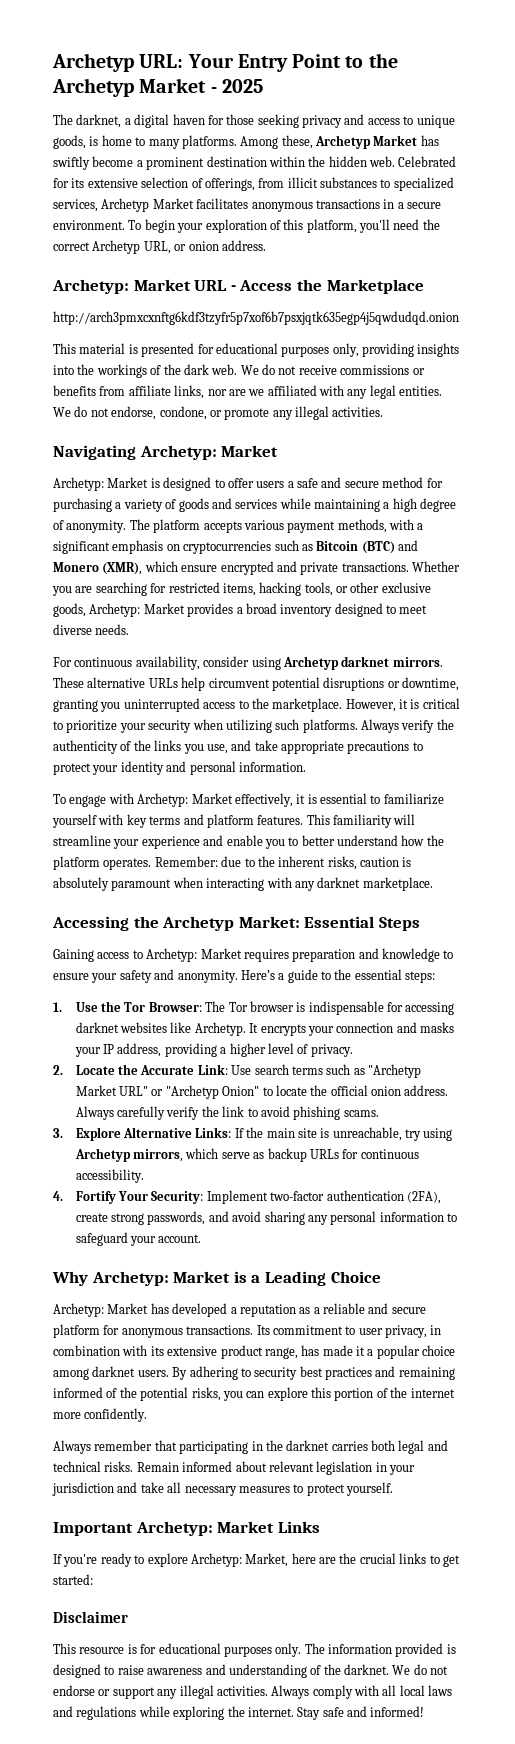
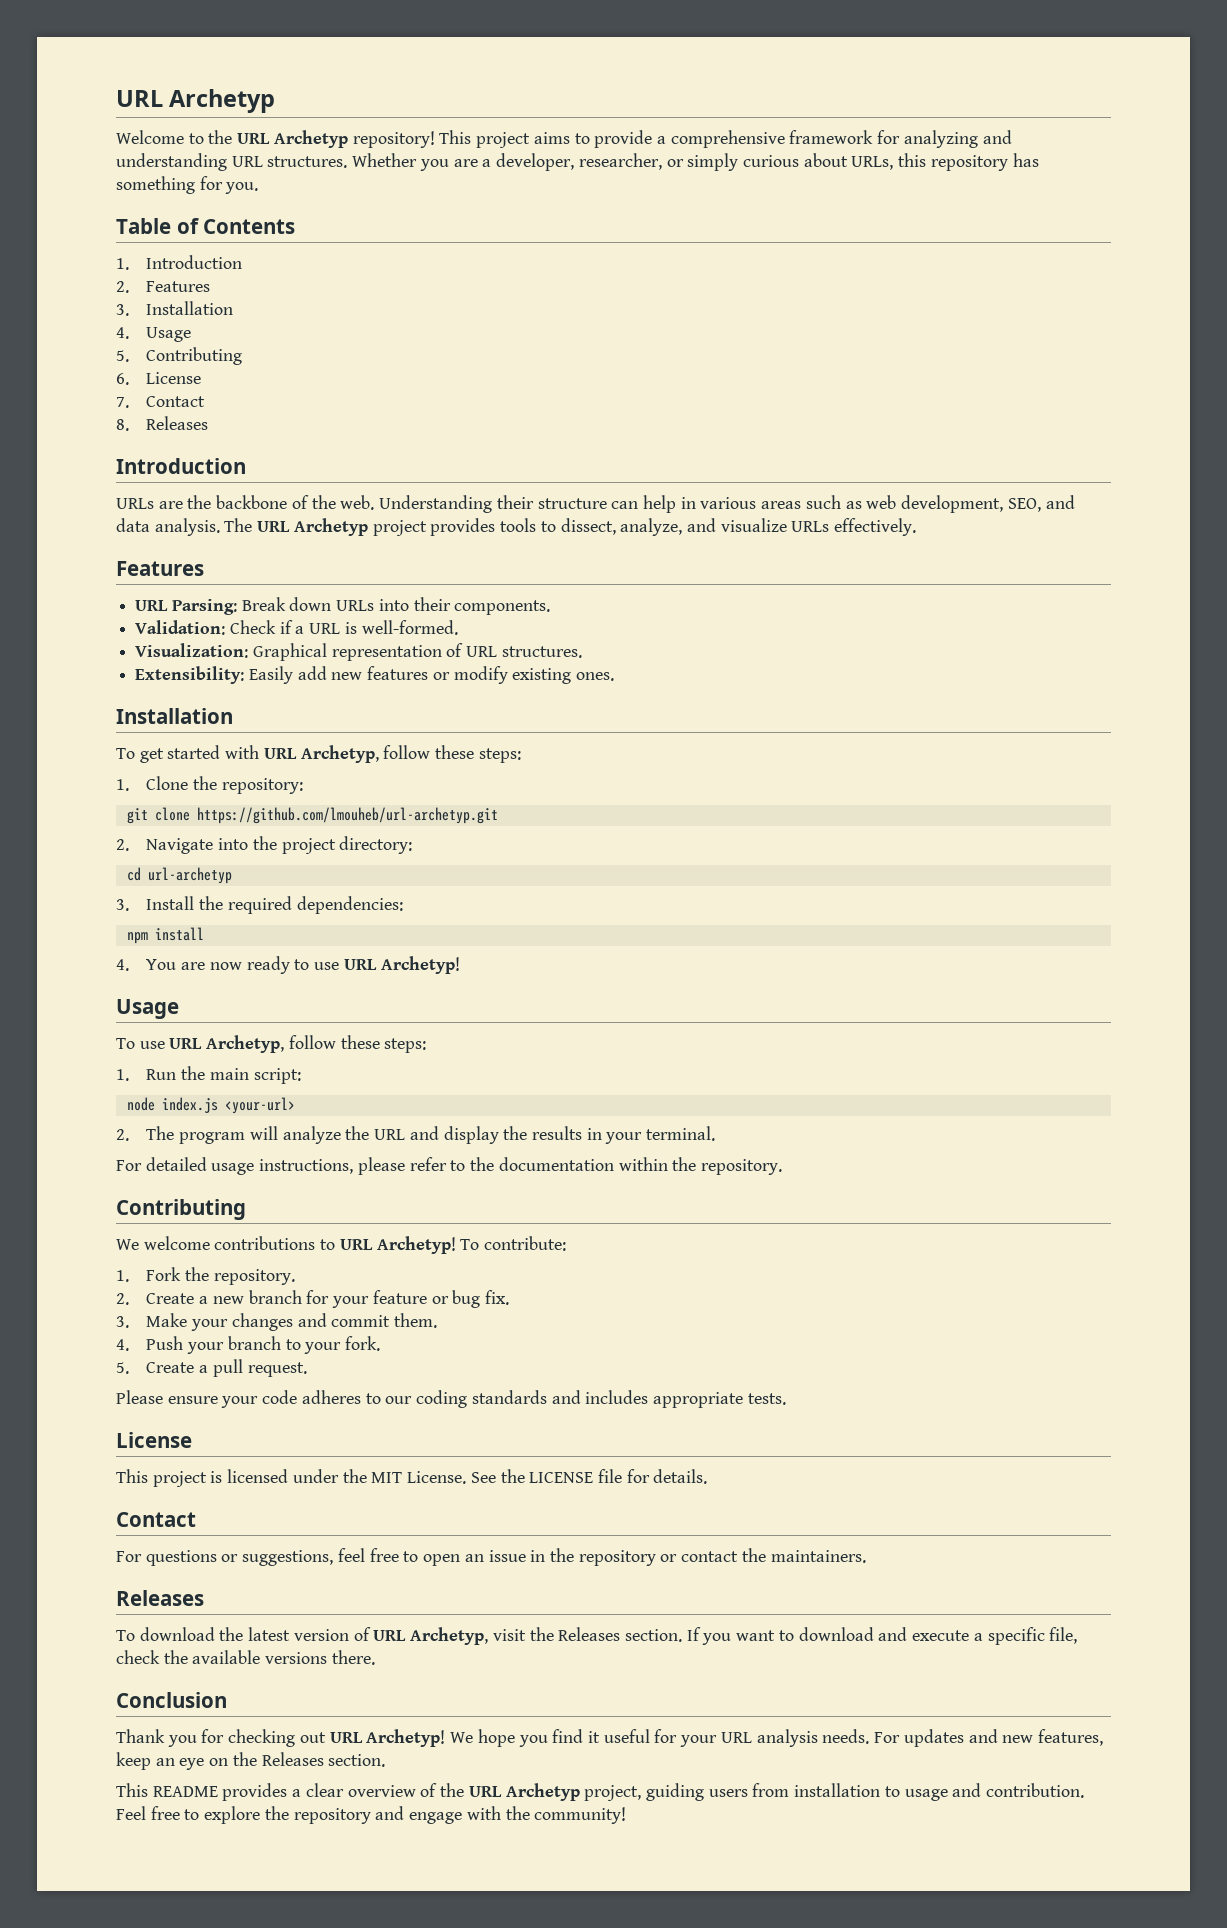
[52,53,398,72] [52,78,263,97] [53,114,455,128] [53,135,439,149] [53,156,457,170] [53,177,454,191] [53,198,441,212] [53,219,440,233] [53,240,266,254] [52,279,424,294] [53,311,459,325] [53,343,460,357] [53,364,425,378] [53,385,443,399] [53,406,384,420] [53,445,279,460] [53,477,443,491] [53,498,457,512] [53,519,424,533] [53,540,418,554] [53,561,460,575] [52,582,431,596] [53,603,428,617] [53,624,130,635] [53,656,443,670] [53,677,459,691] [53,698,460,712] [53,719,454,733] [53,740,423,754] [53,761,306,775] [53,793,444,807] [52,814,416,828] [53,835,444,849] [53,856,412,870] [53,877,433,891] [52,916,420,931] [53,948,454,962] [53,969,436,983] [53,1001,455,1015] [75,1022,455,1036] [74,1043,353,1057] [53,1064,422,1078] [75,1085,449,1099] [75,1106,379,1120] [53,1127,453,1141] [74,1148,419,1162] [75,1169,144,1183] [53,1190,441,1204] [75,1211,458,1225] [75,1232,202,1246] [52,1271,381,1286] [53,1303,426,1317] [53,1324,442,1338] [53,1345,456,1359] [53,1366,455,1380] [53,1387,455,1401] [53,1408,148,1422] [53,1440,448,1454] [53,1461,415,1475] [52,1482,393,1496] [53,1521,320,1536] [53,1553,460,1567] [53,1574,93,1585] [53,1611,128,1623] [53,1643,456,1657] [53,1664,449,1678] [53,1685,453,1699] [53,1706,425,1720] Archetyp URL: Your Entry Point to the Archetyp Market - 2025 // The darknet, a digital haven for those seeking privacy and access to unique goods, is home to many platforms. Among these, Archetyp Market has swiftly become a prominent destination within the hidden web. Celebrated for its extensive selection of offerings, from illicit substances to specialized services, Archetyp Market facilitates anonymous transactions in a secure environment. To begin your exploration of this platform, you'll need the correct Archetyp URL, or onion address. // Archetyp: Market URL - Access the Marketplace // http://arch3pmxcxnftg6kdf3tzyfr5p7xof6b7psxjqtk635egp4j5qwdudqd.onion // This material is presented for educational purposes only, providing insights into the workings of the dark web. We do not receive commissions or benefits from affiliate links, nor are we affiliated with any legal entities. We do not endorse, condone, or promote any illegal activities. // Navigating Archetyp: Market // Archetyp: Market is designed to offer users a safe and secure method for purchasing a variety of goods and services while maintaining a high degree of anonymity. The platform accepts various payment methods, with a significant emphasis on cryptocurrencies such as Bitcoin (BTC) and Monero (XMR), which ensure encrypted and private transactions. Whether you are searching for restricted items, hacking tools, or other exclusive goods, Archetyp: Market provides a broad inventory designed to meet diverse needs. // For continuous availability, consider using Archetyp darknet mirrors. These alternative URLs help circumvent potential disruptions or downtime, granting you uninterrupted access to the marketplace. However, it is critical to prioritize your security when utilizing such platforms. Always verify the authenticity of the links you use, and take appropriate precautions to protect your identity and personal information. // To engage with Archetyp: Market effectively, it is essential to familiarize yourself with key terms and platform features. This familiarity will streamline your experience and enable you to better understand how the platform operates. Remember: due to the inherent risks, caution is absolutely paramount when interacting with any darknet marketplace. // Accessing the Archetyp Market: Essential Steps // Gaining access to Archetyp: Market requires preparation and knowledge to ensure your safety and anonymity. Here’s a guide to the essential steps: // 1. Use the Tor Browser: The Tor browser is indispensable for accessing darknet websites like Archetyp. It encrypts your connection and masks your IP address, providing a higher level of privacy. // 2. Locate the Accurate Link: Use search terms such as "Archetyp Market URL" or "Archetyp Onion" to locate the official onion address. Always carefully verify the link to avoid phishing scams. // 3. Explore Alternative Links: If the main site is unreachable, try using Archetyp mirrors, which serve as backup URLs for continuous accessibility. // 4. Fortify Your Security: Implement two-factor authentication (2FA), create strong passwords, and avoid sharing any personal information to safeguard your account. // Why Archetyp: Market is a Leading Choice // Archetyp: Market has developed a reputation as a reliable and secure platform for anonymous transactions. Its commitment to user privacy, in combination with its extensive product range, has made it a popular choice among darknet users. By adhering to security best practices and remaining informed of the potential risks, you can explore this portion of the internet more confidently. // Always remember that participating in the darknet carries both legal and technical risks. Remain informed about relevant legislation in your jurisdiction and take all necessary measures to protect yourself. // Important Archetyp: Market Links // If you're ready to explore Archetyp: Market, here are the crucial links to get started: // Disclaimer // This resource is for educational purposes only. The information provided is designed to raise awareness and understanding of the darknet. We do not endorse or support any illegal activities. Always comply with all local laws and regulations while exploring the internet. Stay safe and informed! -> [116,89,276,113] [116,130,1012,148] [116,153,1039,171] [116,176,259,194] [116,218,296,234] [116,255,243,270] [116,281,211,293] [116,301,234,316] [116,327,192,342] [116,347,243,365] [116,372,202,385] [116,396,206,408] [116,416,209,431] [116,458,246,474] [116,495,1075,513] [116,518,917,536] [116,561,204,576] [135,597,551,615] [135,620,458,635] [135,643,582,661] [135,666,615,684] [116,708,233,724] [116,745,521,763] [116,776,303,794] [126,807,498,824] [116,836,413,854] [126,867,232,884] [116,896,403,914] [126,927,204,944] [116,956,460,974] [116,999,179,1019] [116,1035,427,1053] [116,1066,301,1084] [126,1097,295,1114] [116,1126,716,1144] [116,1157,782,1175] [116,1199,246,1220] [116,1236,567,1254] [116,1267,295,1285] [116,1290,509,1308] [116,1313,438,1331] [116,1336,381,1354] [116,1359,307,1377] [116,1390,786,1408] [116,1432,192,1448] [116,1469,708,1487] [116,1512,196,1527] [116,1548,866,1566] [116,1590,204,1606] [116,1627,1078,1645] [116,1650,375,1665] [116,1692,227,1708] [116,1729,1103,1747] [116,1752,386,1770] [116,1783,1085,1801] [116,1806,627,1824] URL Archetyp // Welcome to the URL Archetyp repository! This project aims to provide a comprehensive framework for analyzing and understanding URL structures. Whether you are a developer, researcher, or simply curious about URLs, this repository has something for you. // Table of Contents // 1. Introduction // 2. Features // 3. Installation // 4. Usage // 5. Contributing // 6. License // 7. Contact // 8. Releases // Introduction // URLs are the backbone of the web. Understanding their structure can help in various areas such as web development, SEO, and data analysis. The URL Archetyp project provides tools to dissect, analyze, and visualize URLs effectively. // Features // URL Parsing: Break down URLs into their components. // Validation: Check if a URL is well-formed. // Visualization: Graphical representation of URL structures. // Extensibility: Easily add new features or modify existing ones. // Installation // To get started with URL Archetyp, follow these steps: // 1. Clone the repository: // git clone https://github.com/lmouheb/url-archetyp.git // 2. Navigate into the project directory: // cd url-archetyp // 3. Install the required dependencies: // npm install // 4. You are now ready to use URL Archetyp! // Usage // To use URL Archetyp, follow these steps: // 1. Run the main script: // node index.js <your-url> // 2. The program will analyze the URL and display the results in your terminal. // For detailed usage instructions, please refer to the documentation within the repository. // Contributing // We welcome contributions to URL Archetyp! To contribute: // 1. Fork the repository. // 2. Create a new branch for your feature or bug fix. // 3. Make your changes and commit them. // 4. Push your branch to your fork. // 5. Create a pull request. // Please ensure your code adheres to our coding standards and includes appropriate tests. // License // This project is licensed under the MIT License. See the LICENSE file for details. // Contact // For questions or suggestions, feel free to open an issue in the repository or contact the maintainers. // Releases // To download the latest version of URL Archetyp, visit the Releases section. If you want to download and execute a specific file, check the available versions there. // Conclusion // Thank you for checking out URL Archetyp! We hope you find it useful for your URL analysis needs. For updates and new features, keep an eye on the Releases section. // This README provides a clear overview of the URL Archetyp project, guiding users from installation to usage and contribution. Feel free to explore the repository and engage with the community!

